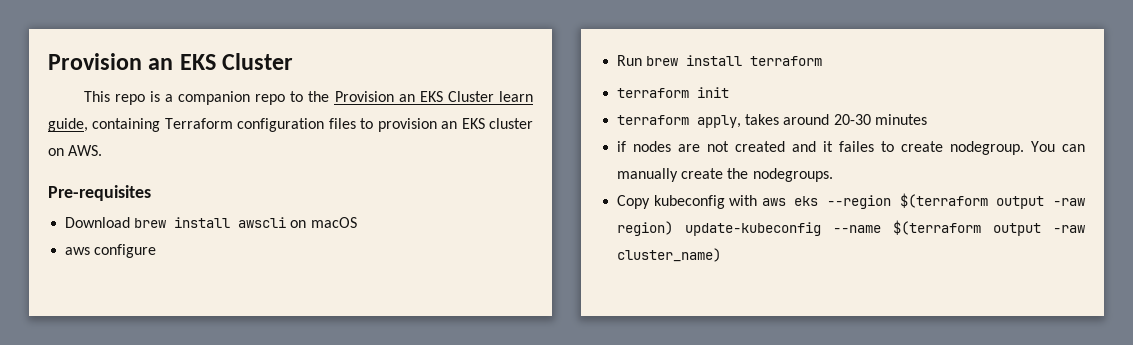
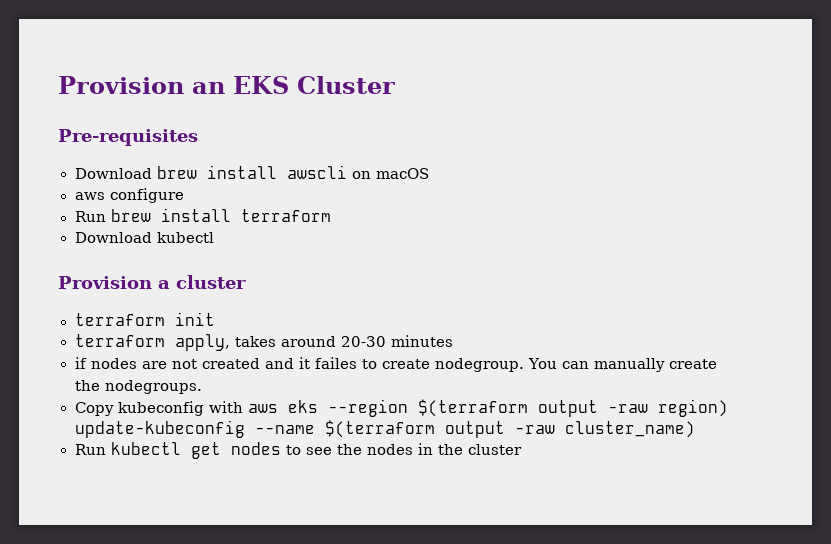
[48,53,294,70] [83,91,533,105] [48,118,533,132] [48,145,103,156] Provision an EKS Cluster // This repo is a companion repo to the Provision an EKS Cluster learn guide, containing Terraform configuration files to provision an EKS cluster on AWS. -> [58,76,395,94] Provision an EKS Cluster
(823, 61) none -> [74,232,214,243] [58,275,246,289] // Download kubectl // Provision a cluster
(722, 255) none -> [74,442,522,459] // Run kubectl get nodes to see the nodes in the cluster

